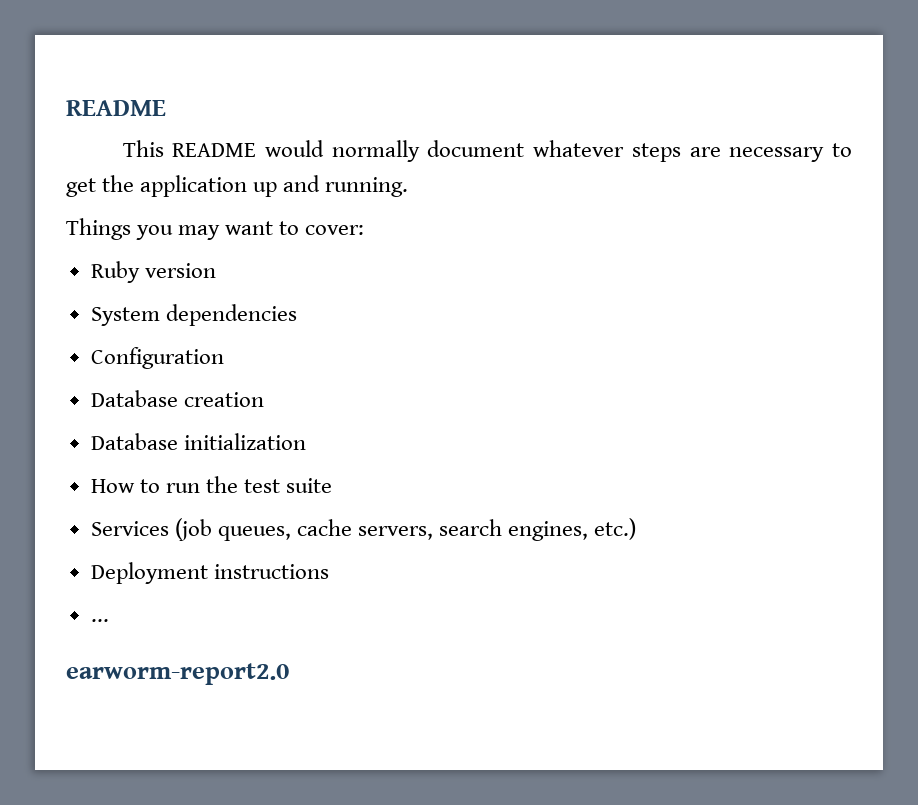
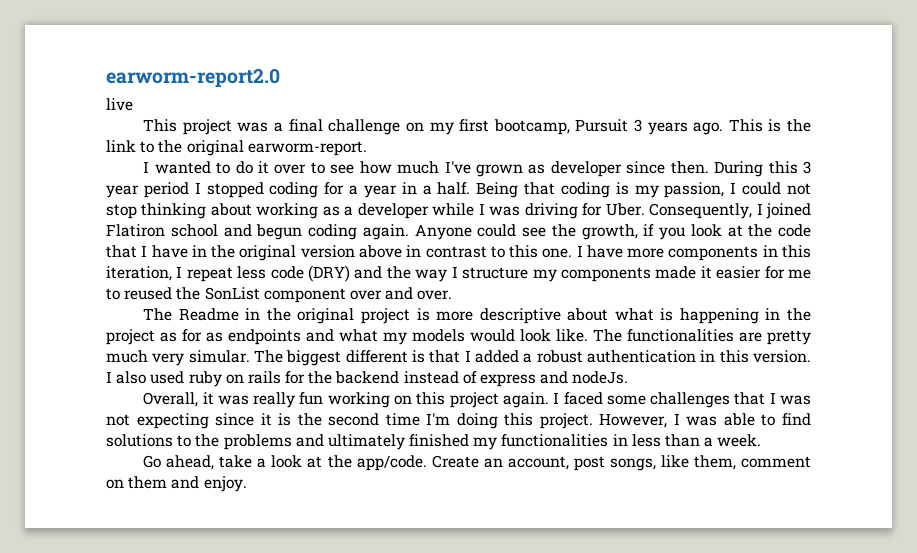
[66,100,166,116] [122,140,852,162] [66,175,409,197] [66,218,365,240] [90,261,216,283] [90,304,297,326] [90,347,224,369] [90,390,264,407] [90,433,306,450] [90,476,333,493] [90,518,637,541] [90,562,329,584] [90,619,109,622] [66,663,289,685] README // This README would normally document whatever steps are necessary to get the application up and running. // Things you may want to cover: // Ruby version // System dependencies // Configuration // Database creation // Database initialization // How to run the test suite // Services (job queues, cache servers, search engines, etc.) // Deployment instructions // ... // earworm-report2.0 -> [106,68,280,87] [106,98,133,111] [143,119,811,135] [106,140,367,156] [143,161,812,177] [106,182,812,198] [106,203,812,219] [106,224,811,240] [106,245,812,261] [106,265,811,282] [106,287,453,303] [143,308,812,324] [106,329,811,345] [106,350,812,366] [106,371,629,387] [143,392,811,408] [106,413,811,429] [106,434,762,450] [143,455,812,471] [106,476,247,492] earworm-report2.0 // live // This project was a final challenge on my first bootcamp, Pursuit 3 years ago. This is the link to the original earworm-report. // I wanted to do it over to see how much I've grown as developer since then. During this 3 year period I stopped coding for a year in a half. Being that coding is my passion, I could not stop thinking about working as a developer while I was driving for Uber. Consequently, I joined Flatiron school and begun coding again. Anyone could see the growth, if you look at the code that I have in the original version above in contrast to this one. I have more components in this iteration, I repeat less code (DRY) and the way I structure my components made it easier for me to reused the SonList component over and over. // The Readme in the original project is more descriptive about what is happening in the project as for as endpoints and what my models would look like. The functionalities are pretty much very simular. The biggest different is that I added a robust authentication in this version. I also used ruby on rails for the backend instead of express and nodeJs. // Overall, it was really fun working on this project again. I faced some challenges that I was not expecting since it is the second time I'm doing this project. However, I was able to find solutions to the problems and ultimately finished my functionalities in less than a week. // Go ahead, take a look at the app/code. Create an account, post songs, like them, comment on them and enjoy.

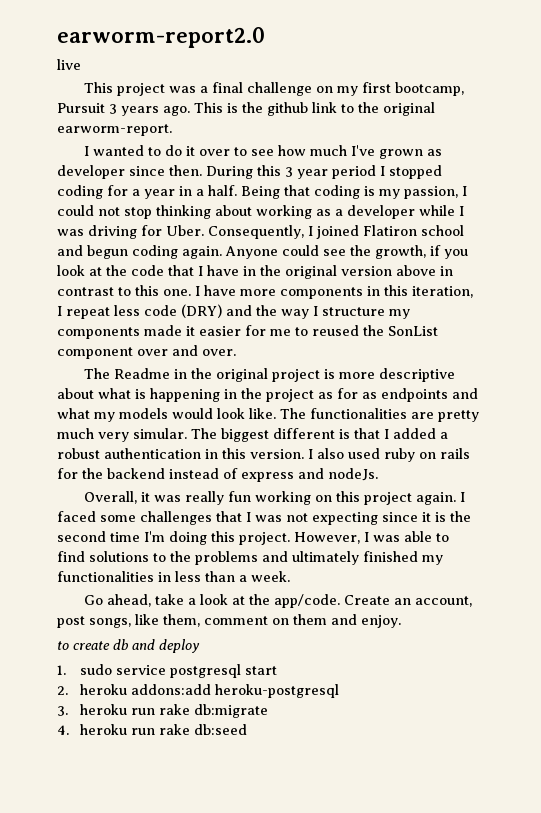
(811, 125) none -> [267,102,308,116] github
(247, 484) none -> [57,639,200,653] [57,664,277,678] [57,684,339,698] [57,704,268,718] [57,724,247,735] // to create db and deploy // 1. sudo service postgresql start // 2. heroku addons:add heroku-postgresql // 3. heroku run rake db:migrate // 4. heroku run rake db:seed

